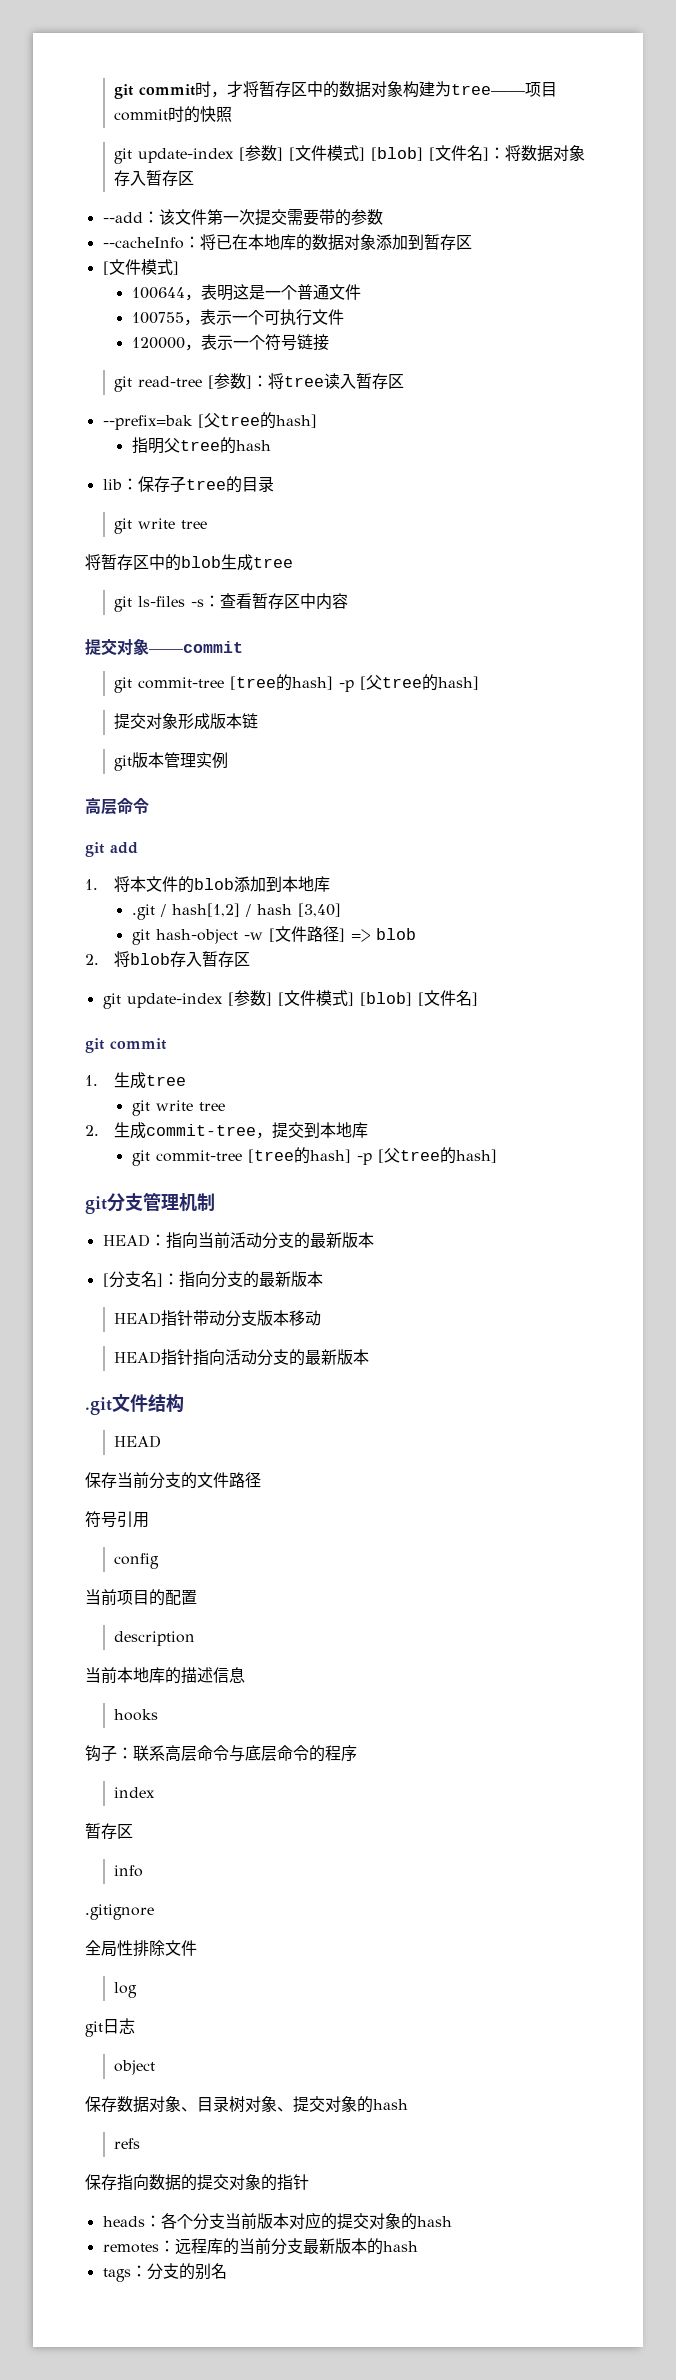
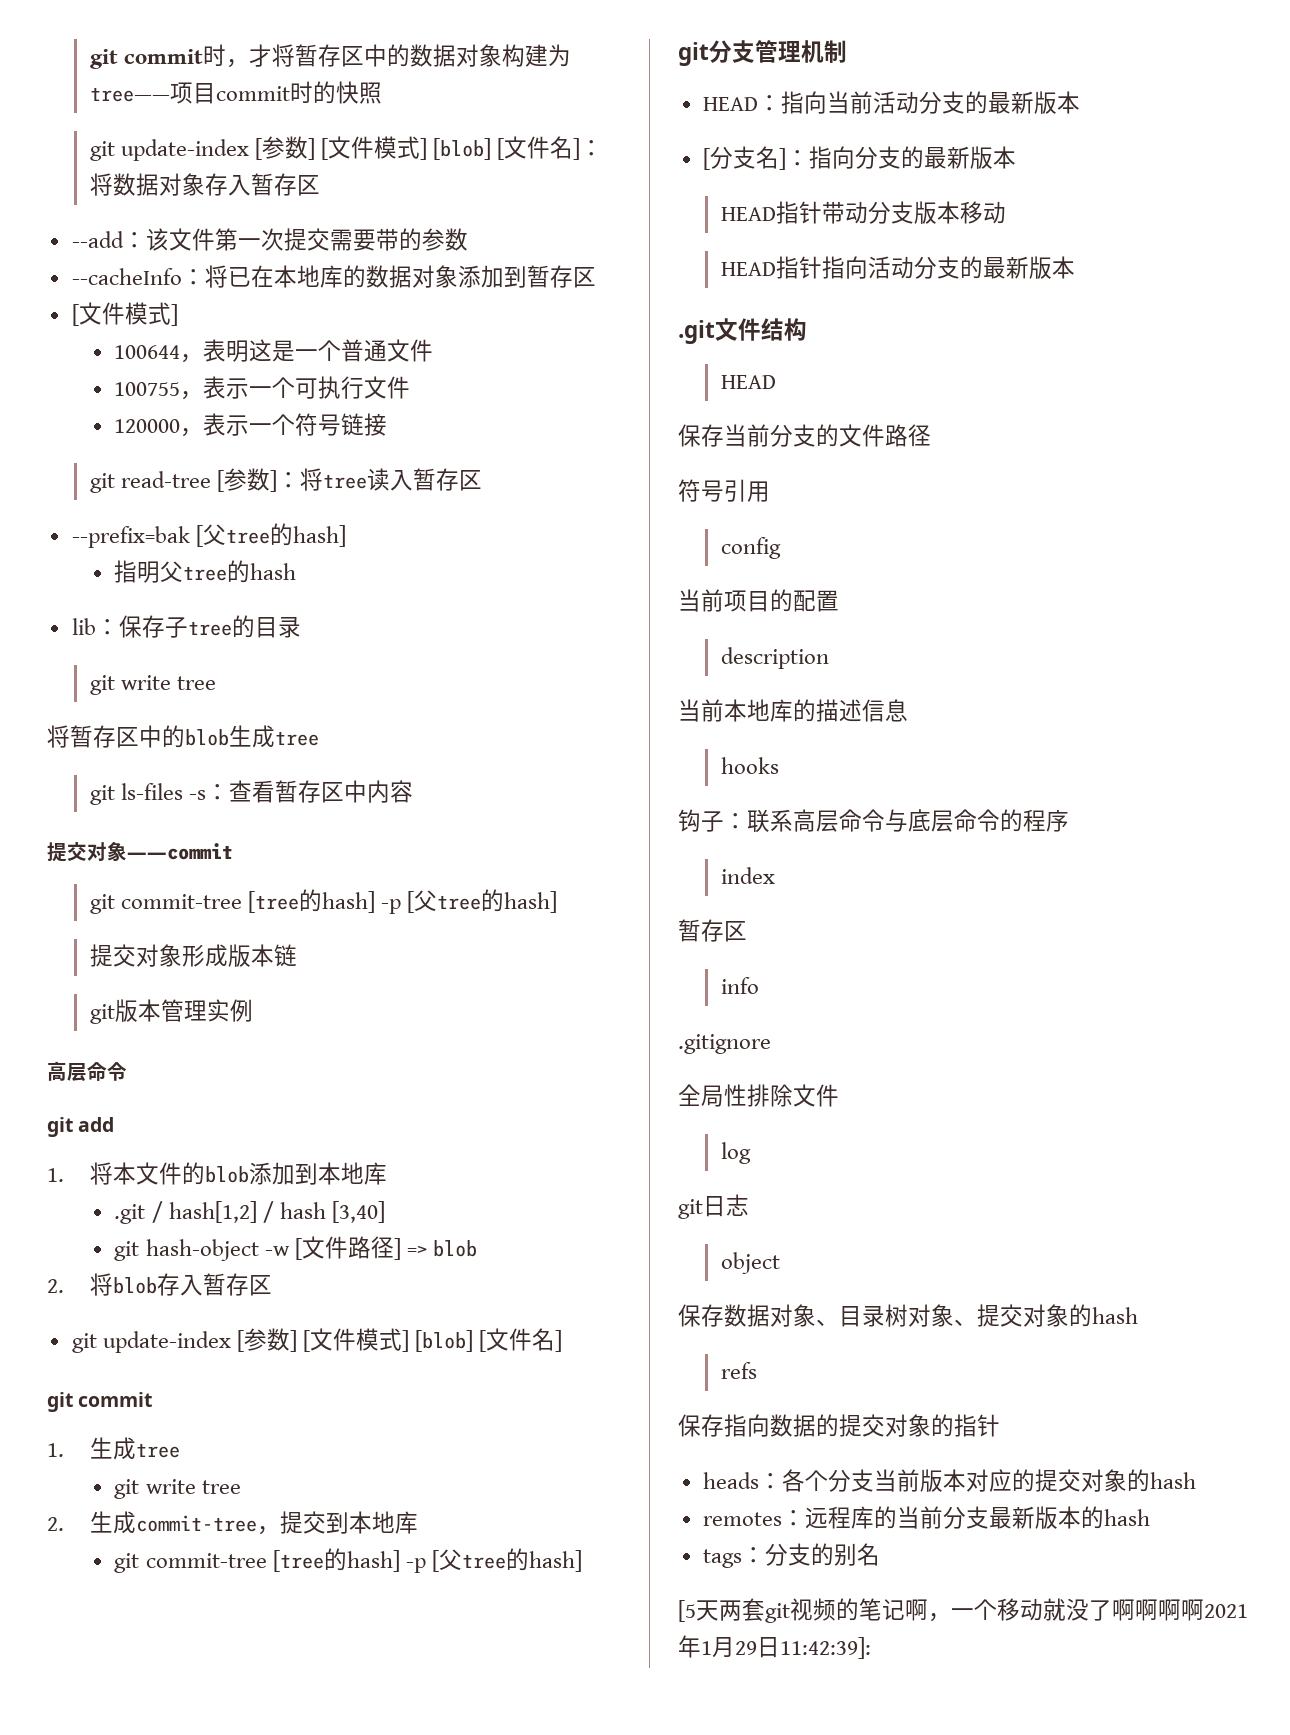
(227, 2271) none -> [678,1598,1248,1623] [678,1635,871,1659] // [5天两套git视频的笔记啊，一个移动就没了啊啊啊啊2021年1月29日11:42:39]:

